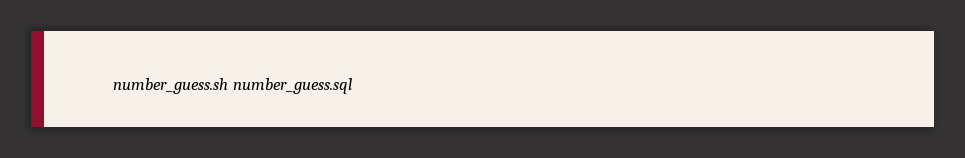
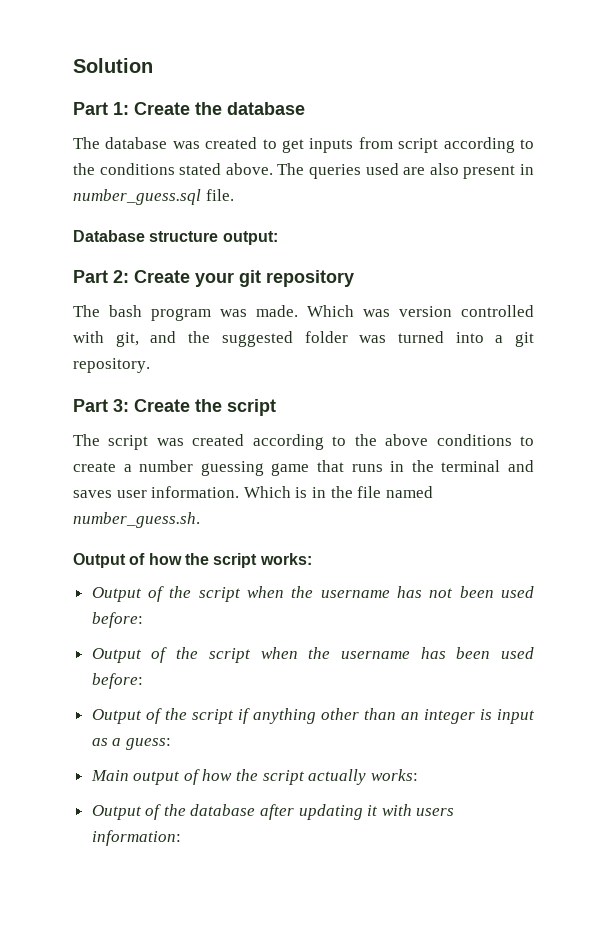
[113,78,352,94] number_guess.sh number_guess.sql -> [73,58,153,73] [73,102,305,115] [73,137,534,153] [73,163,535,179] [73,189,234,205] [73,230,278,245] [73,270,354,287] [73,305,534,321] [73,331,534,347] [73,358,150,373] [73,399,276,416] [73,434,534,450] [73,460,535,476] [73,486,433,498] [73,512,200,528] [73,553,312,568] [91,586,534,602] [91,612,143,628] [91,647,534,663] [91,673,143,689] [91,708,535,724] [91,738,171,750] [90,769,418,785] [91,804,455,820] [91,830,181,846] Solution // Part 1: Create the database // The database was created to get inputs from script according to the conditions stated above. The queries used are also present in number_guess.sql file. // Database structure output: // Part 2: Create your git repository // The bash program was made. Which was version controlled with git, and the suggested folder was turned into a git repository. // Part 3: Create the script // The script was created according to the above conditions to create a number guessing game that runs in the terminal and saves user information. Which is in the file named number_guess.sh. // Output of how the script works: // Output of the script when the username has not been used before: // Output of the script when the username has been used before: // Output of the script if anything other than an integer is input as a guess: // Main output of how the script actually works: // Output of the database after updating it with users information:

